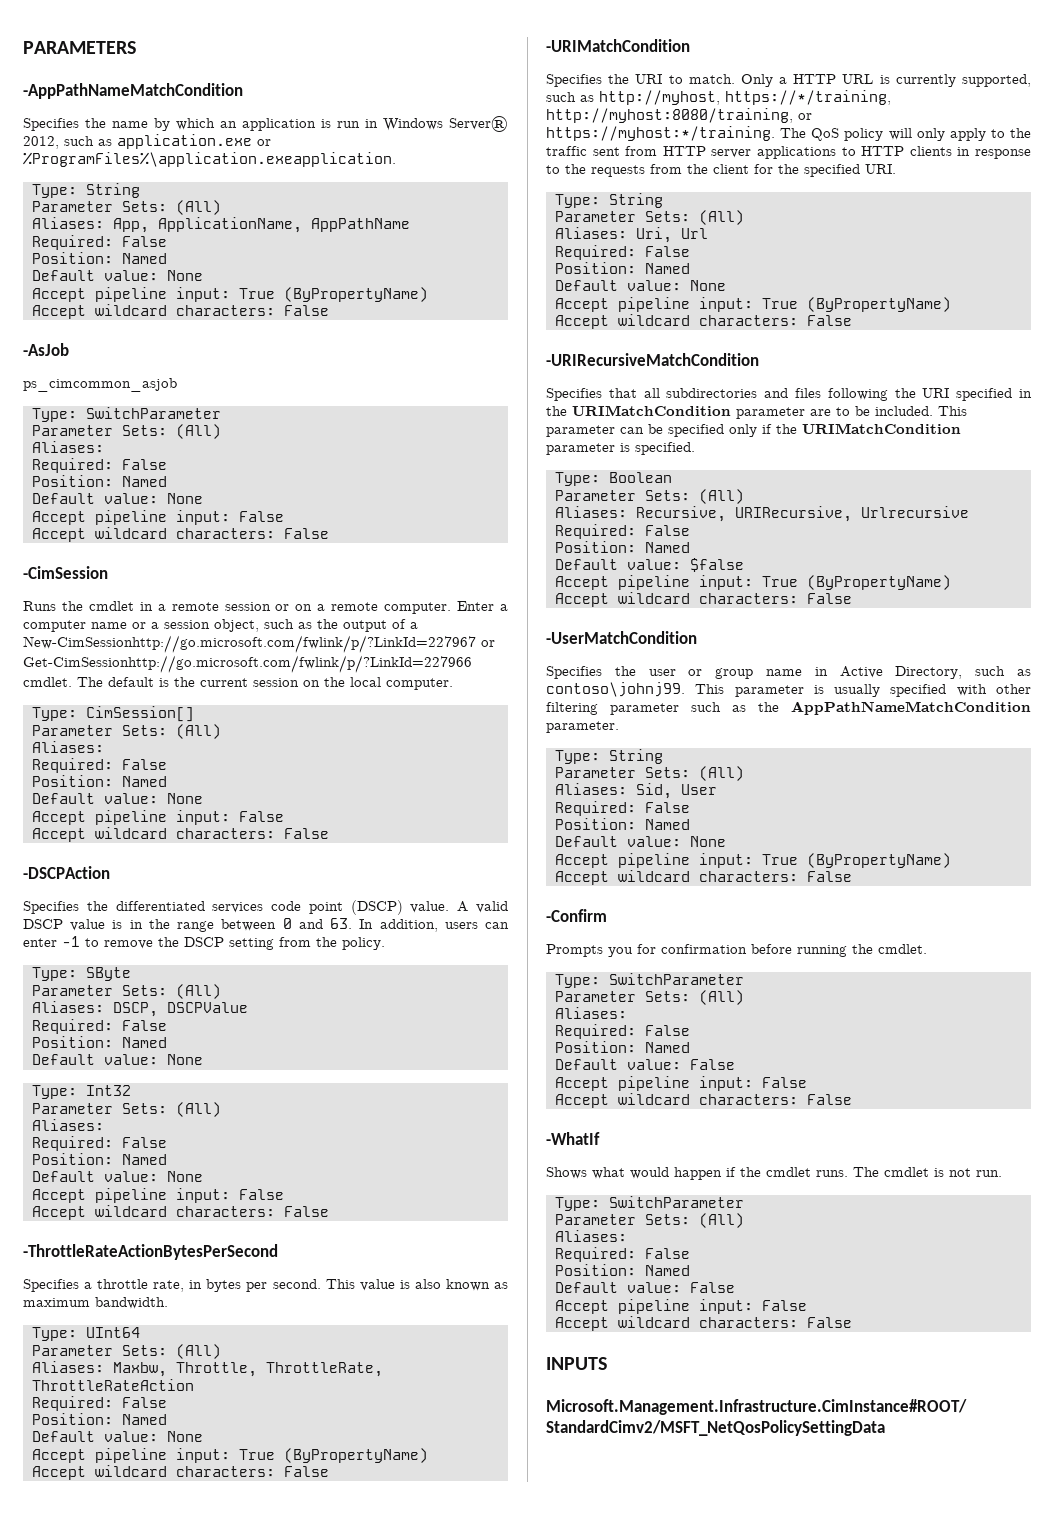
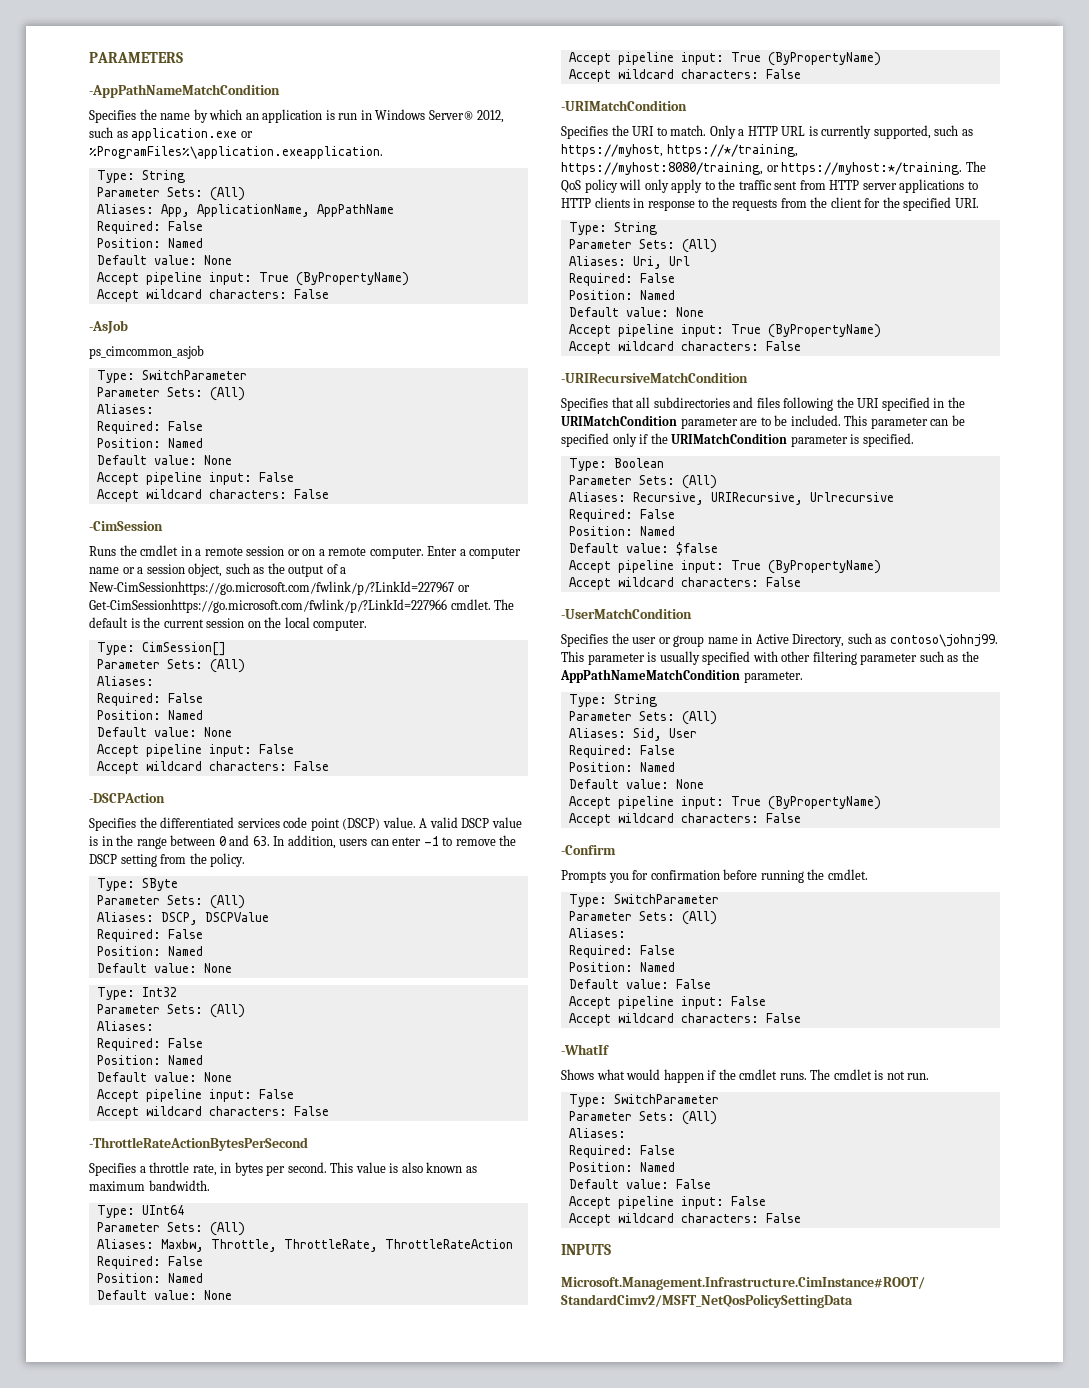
[23,635,495,653] [23,655,472,673] New-CimSessionhttp://go.microsoft.com/fwlink/p/?LinkId=227967 or Get-CimSessionhttp://go.microsoft.com/fwlink/p/?LinkId=227966 -> [89,581,470,595] [89,599,447,613] New-CimSessionhttps://go.microsoft.com/fwlink/p/?LinkId=227967 or Get-CimSessionhttps://go.microsoft.com/fwlink/p/?LinkId=227966
[599,90,891,105] [546,108,793,123] http://myhost, https://*/training, http://myhost:8080/training, -> [561,144,798,157] [561,162,763,175] https://myhost, https://*/training, https://myhost:8080/training,

